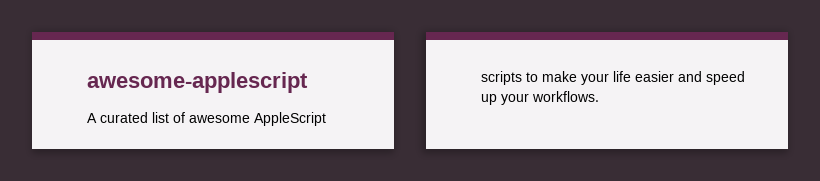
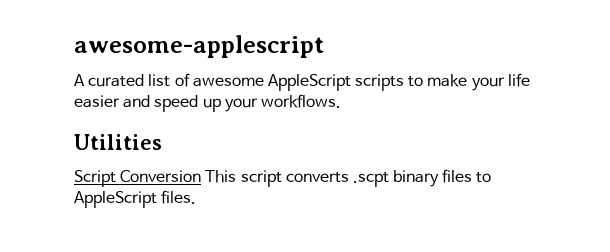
(599, 96) none -> [74,134,162,150] [74,169,492,187] [74,190,197,208] // Utilities // Script Conversion This script converts .scpt binary files to AppleScript files.

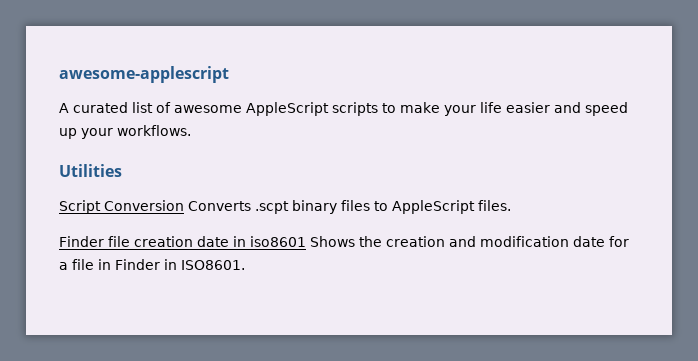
[205,170,349,187] This script converts -> [188,201,251,211] Converts
(197, 197) none -> [59,236,629,247] [59,259,245,270] // Finder file creation date in iso8601 Shows the creation and modification date for a file in Finder in ISO8601.

